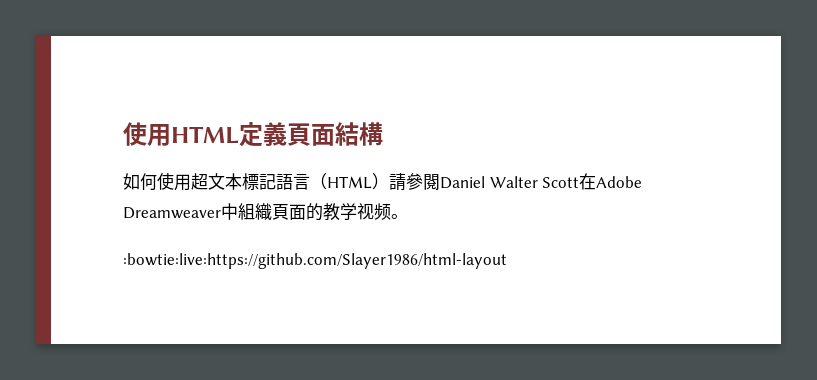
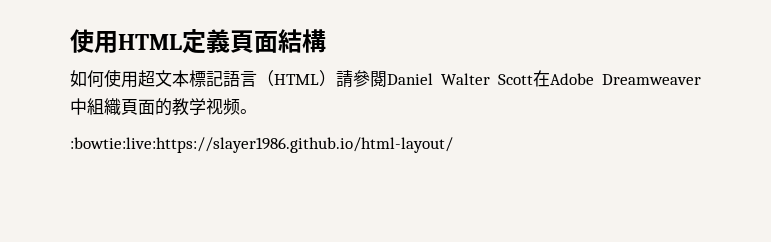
[123,253,507,269] :bowtie:live:https://github.com/Slayer1986/html-layout -> [70,137,453,153] :bowtie:live:https://slayer1986.github.io/html-layout/

